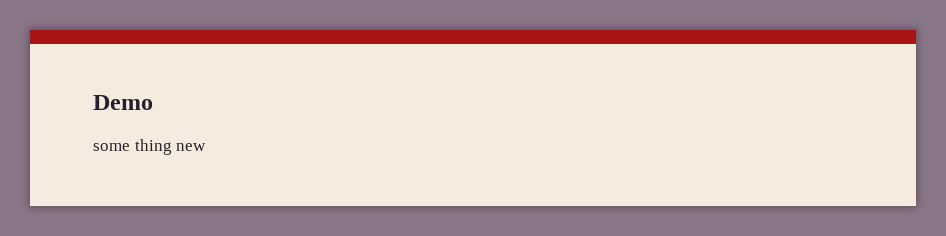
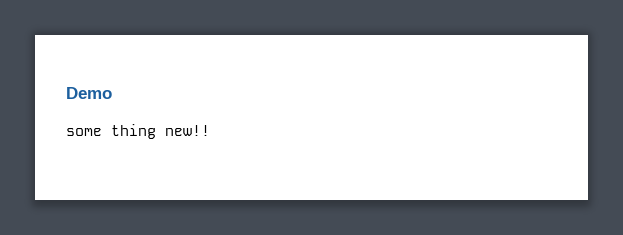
[176,143,207,151] new -> [165,125,210,136] new!!

